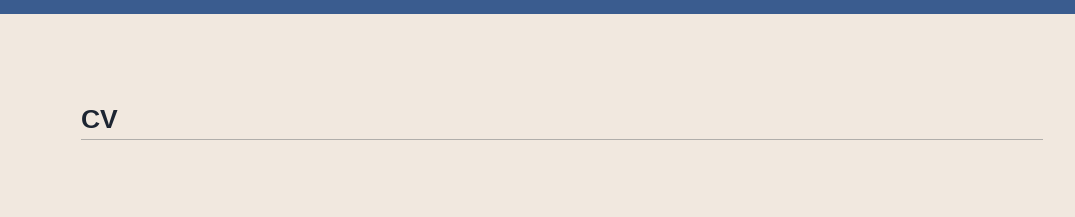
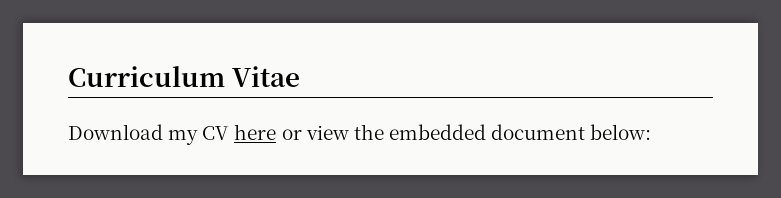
[81,110,118,128] CV -> [68,66,301,87] [68,124,652,145] Curriculum Vitae // Download my CV here or view the embedded document below:

